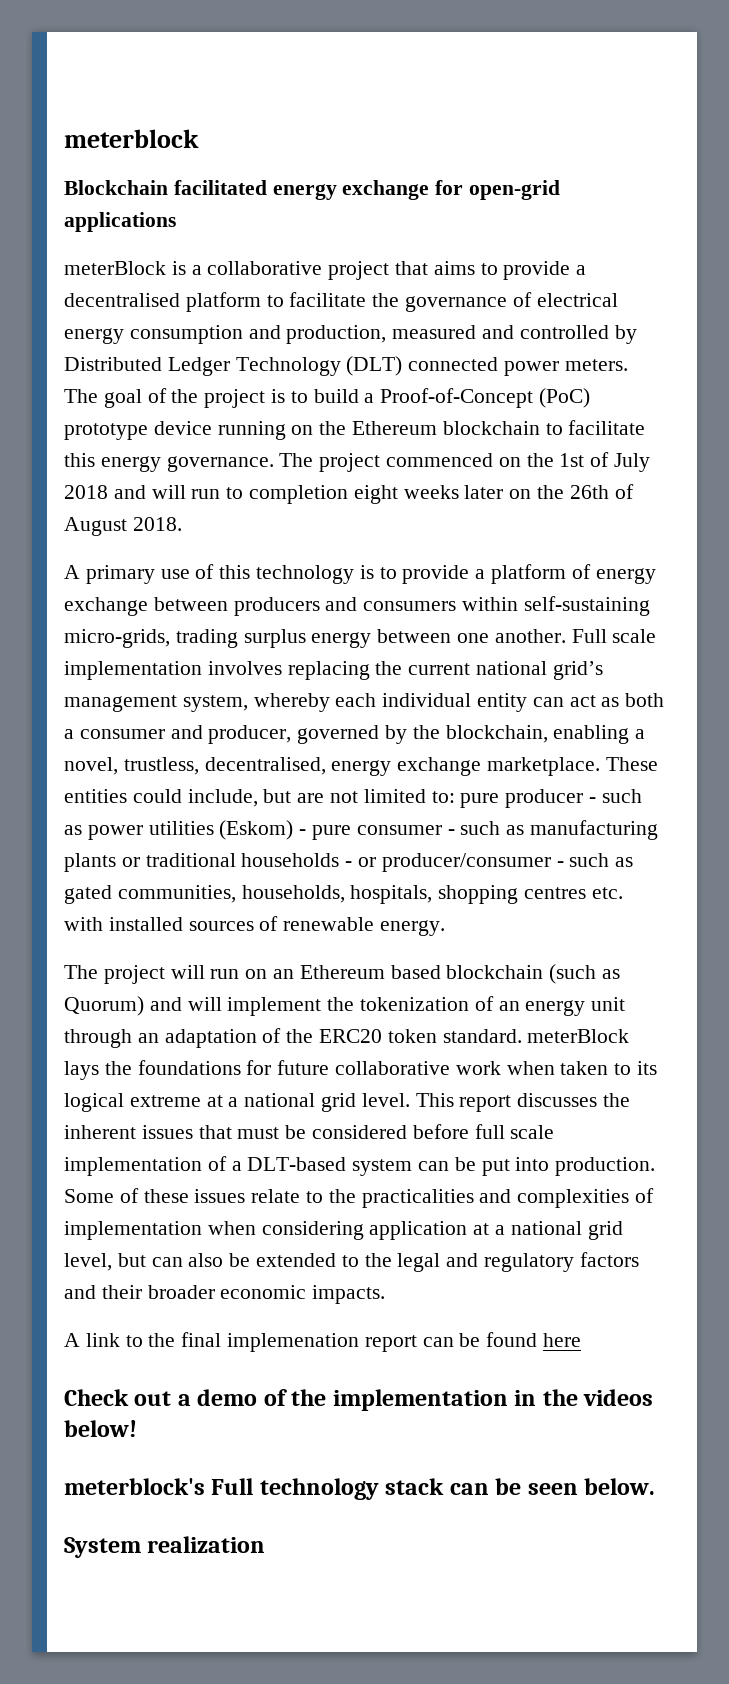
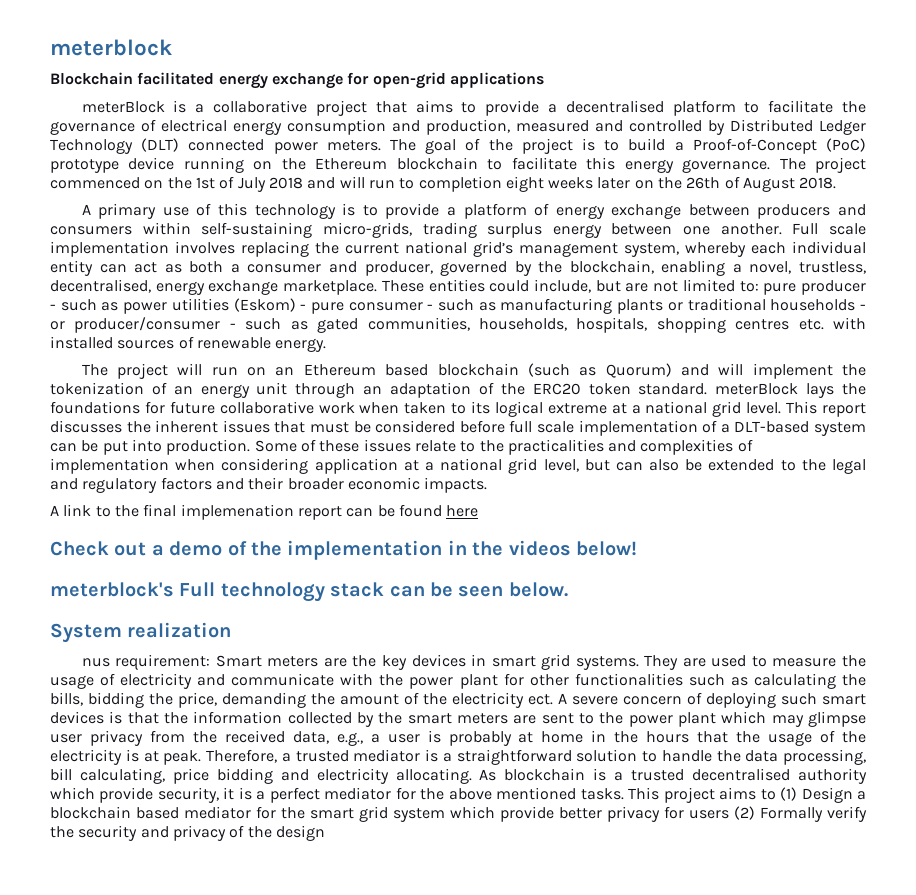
(266, 1544) none -> [81,654,867,670] [50,673,867,689] [50,692,866,708] [50,711,867,727] [50,730,867,746] [50,749,866,765] [50,768,867,784] [50,787,867,803] [50,806,867,822] [50,825,325,841] // nus requirement: Smart meters are the key devices in smart grid systems. They are used to measure the usage of electricity and communicate with the power plant for other functionalities such as calculating the bills, bidding the price, demanding the amount of the electricity ect. A severe concern of deploying such smart devices is that the information collected by the smart meters are sent to the power plant which may glimpse user privacy from the received data, e.g., a user is probably at home in the hours that the usage of the electricity is at peak. Therefore, a trusted mediator is a straightforward solution to handle the data processing, bill calculating, price bidding and electricity allocating. As blockchain is a trusted decentralised authority which provide security, it is a perfect mediator for the above mentioned tasks. This project aims to (1) Design a blockchain based mediator for the smart grid system which provide better privacy for users (2) Formally verify the security and privacy of the design

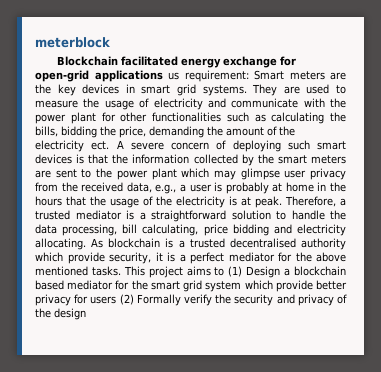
[81,100,866,116] [50,119,866,135] [50,138,867,154] [50,157,866,173] [50,176,837,192] [81,203,867,219] [50,222,866,238] [50,241,866,257] [50,260,866,276] [50,279,866,295] [50,298,867,314] [50,317,866,333] [50,336,327,352] [81,363,866,379] [50,382,867,398] [50,401,866,417] [50,420,867,436] [50,439,753,455] [50,458,866,474] [50,477,488,493] [50,504,479,520] [50,540,637,560] [50,582,568,602] [50,622,232,643] [81,658,110,667] // meterBlock is a collaborative project that aims to provide a decentralised platform to facilitate the governance of electrical energy consumption and production, measured and controlled by Distributed Ledger Technology (DLT) connected power meters. The goal of the project is to build a Proof-of-Concept (PoC) prototype device running on the Ethereum blockchain to facilitate this energy governance. The project commenced on the 1st of July 2018 and will run to completion eight weeks later on the 26th of August 2018. // A primary use of this technology is to provide a platform of energy exchange between producers and consumers within self-sustaining micro-grids, trading surplus energy between one another. Full scale implementation involves replacing the current national grid’s management system, whereby each individual entity can act as both a consumer and producer, governed by the blockchain, enabling a novel, trustless, decentralised, energy exchange marketplace. These entities could include, but are not limited to: pure producer - such as power utilities (Eskom) - pure consumer - such as manufacturing plants or traditional households - or producer/consumer - such as gated communities, households, hospitals, shopping centres etc. with installed sources of renewable energy. // The project will run on an Ethereum based blockchain (such as Quorum) and will implement the tokenization of an energy unit through an adaptation of the ERC20 token standard. meterBlock lays the foundations for future collaborative work when taken to its logical extreme at a national grid level. This report discusses the inherent issues that must be considered before full scale implementation of a DLT-based system can be put into production. Some of these issues relate to the practicalities and complexities of implementation when considering application at a national grid level, but can also be extended to the legal and regulatory factors and their broader economic impacts. // A link to the final implemenation report can be found here // Check out a demo of the implementation in the videos below! // meterblock's Full technology stack can be seen below. // System realization // nus -> [168,72,179,80] us

